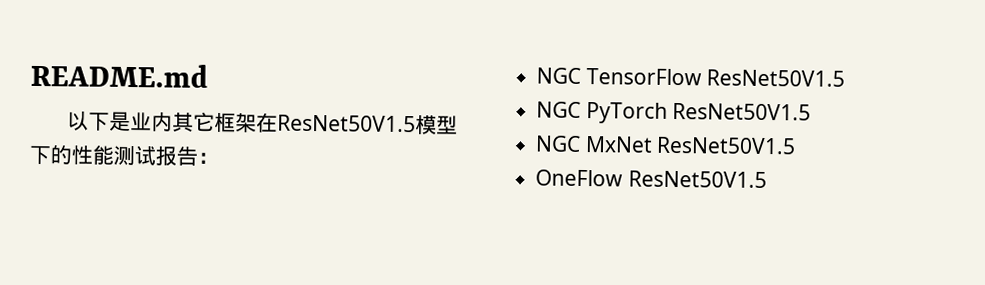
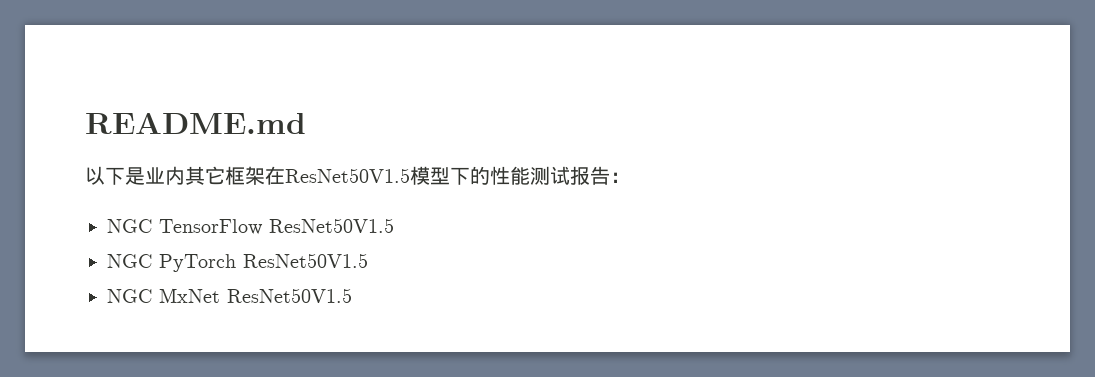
[535,169,767,189] // OneFlow ResNet50V1.5 -> (352, 295) none

